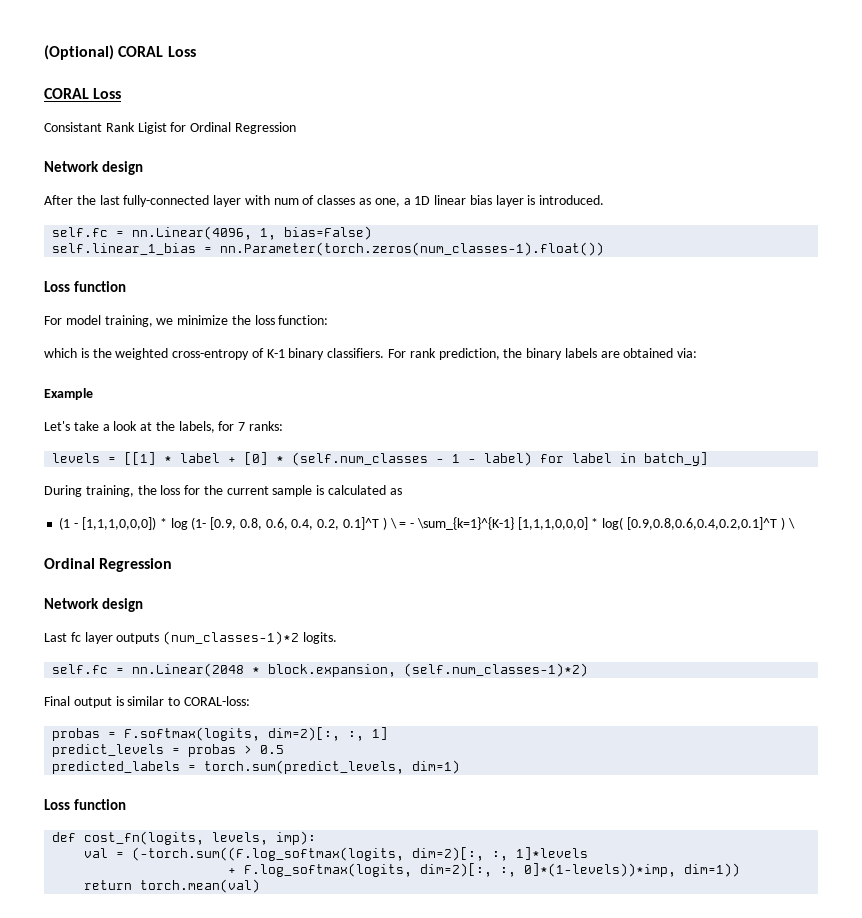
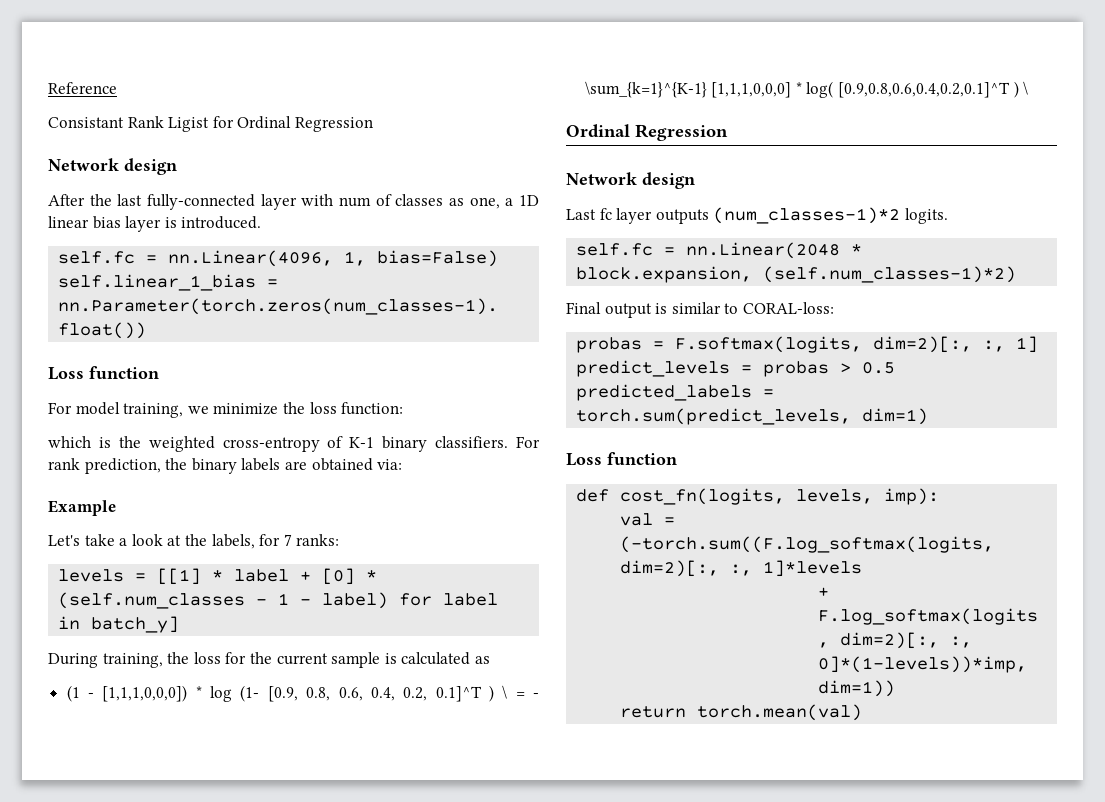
[44,45,196,60] [44,88,122,99] (Optional) CORAL Loss // CORAL Loss -> [48,82,117,94] Reference

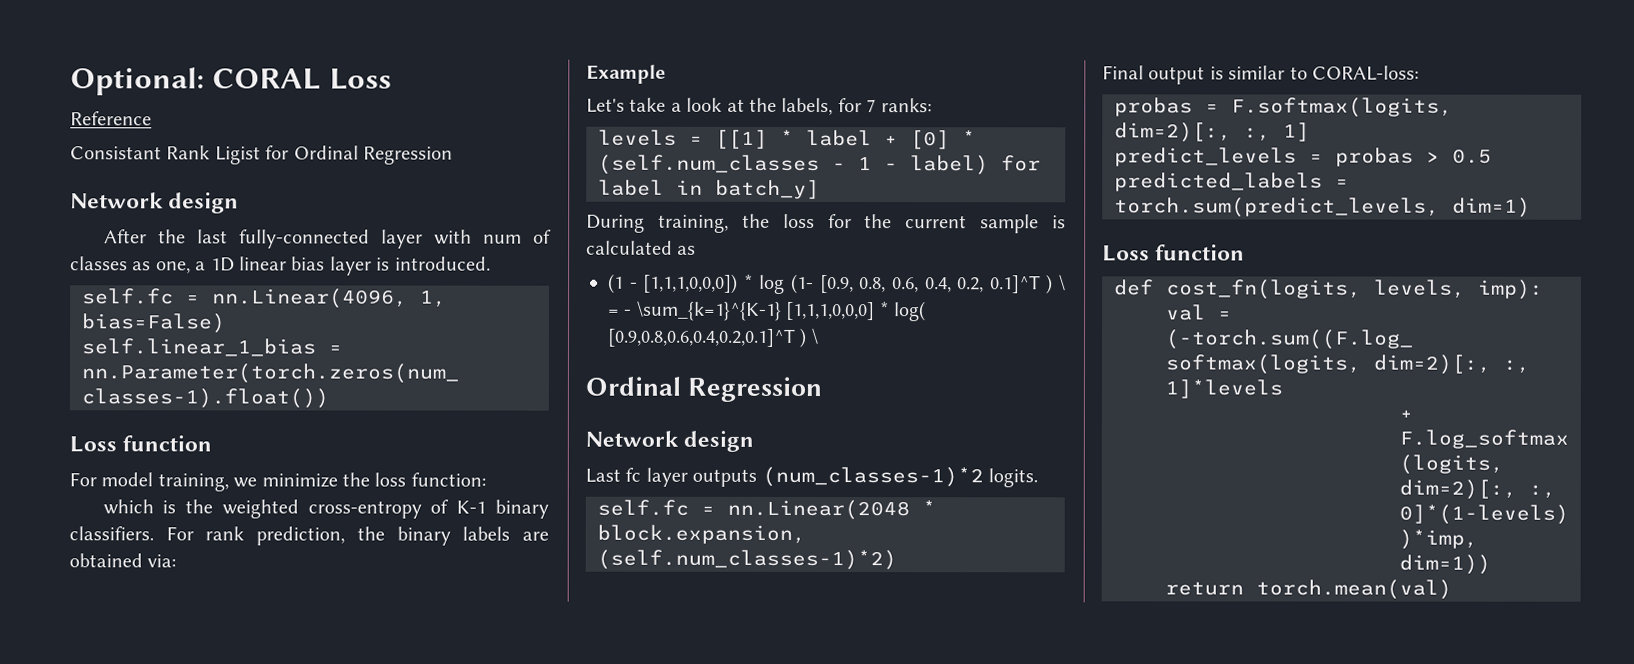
(48, 88) none -> [70,67,392,96] Optional: CORAL Loss //

